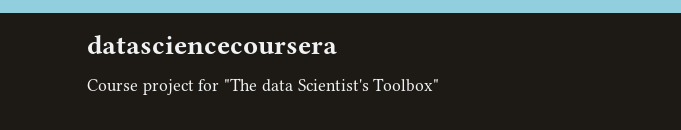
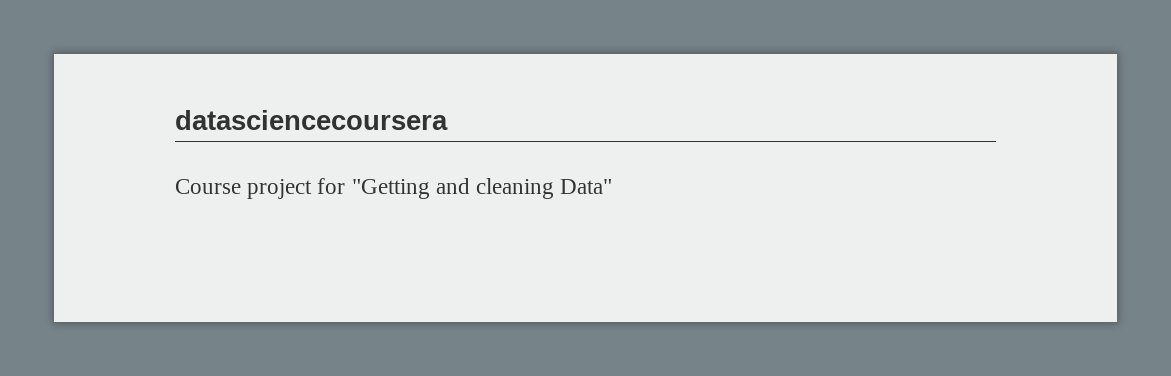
[224,78,440,92] "The data Scientist's Toolbox" -> [351,178,613,199] "Getting and cleaning Data"

